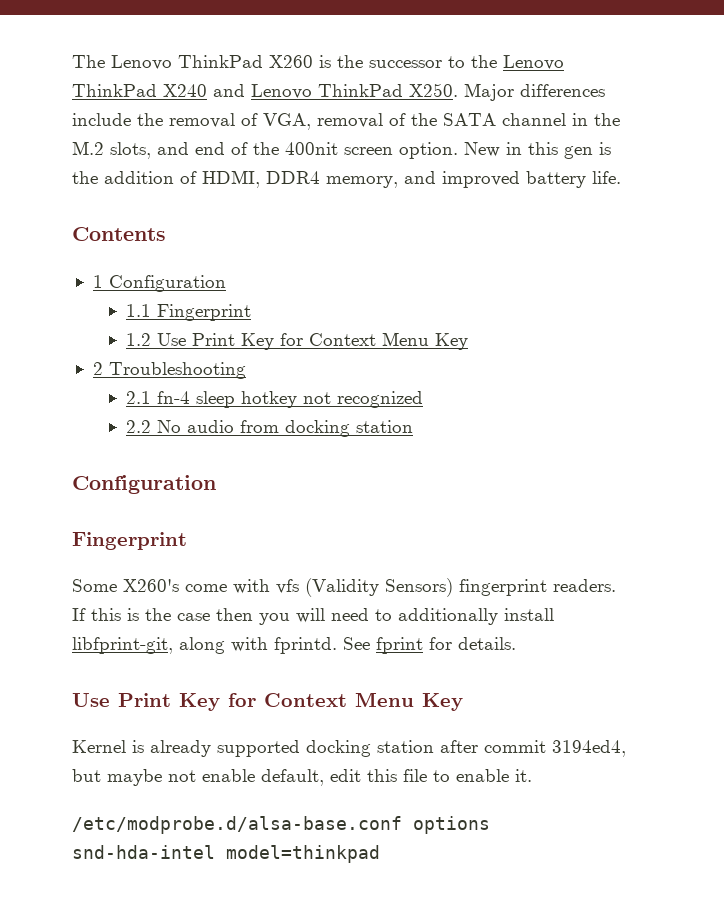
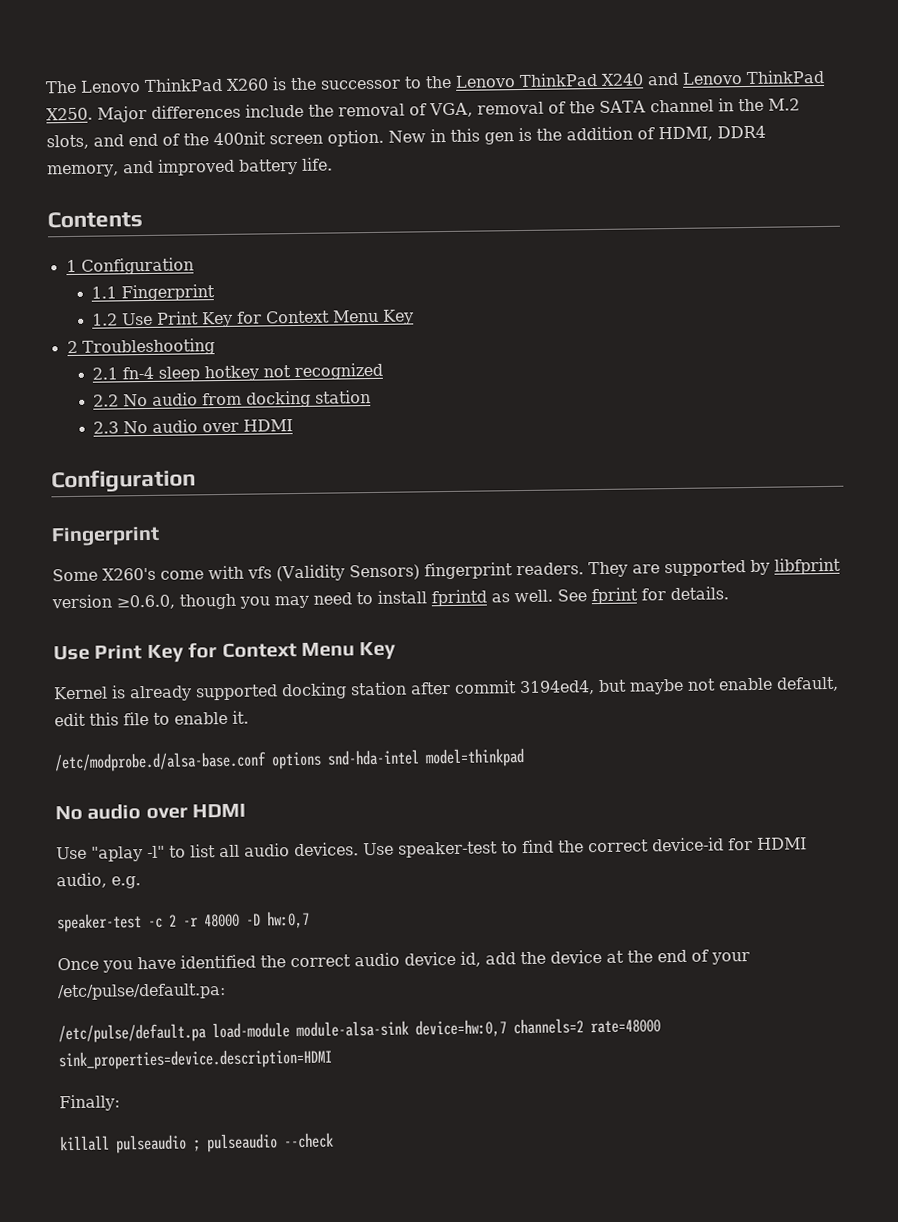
(413, 426) none -> [93,419,294,434] // 2.3 No audio over HDMI
[72,608,554,625] [72,637,337,654] If this is the case then you will need to additionally install libfprint-git, along with fprintd. -> [587,557,841,578] [51,589,553,610] They are supported by libfprint version ≥0.6.0, though you may need to install fprintd as well.
(380, 854) none -> [55,803,247,821] [56,837,807,862] [56,872,141,889] [56,910,310,933] [57,949,750,973] [57,983,226,1001] [58,1018,661,1044] [58,1048,333,1071] [59,1094,120,1112] [59,1132,334,1154] // No audio over HDMI // Use "aplay -l" to list all audio devices. Use speaker-test to find the correct device-id for HDMI audio, e.g. // speaker-test -c 2 -r 48000 -D hw:0,7 // Once you have identified the correct audio device id, add the device at the end of your /etc/pulse/default.pa: // /etc/pulse/default.pa load-module module-alsa-sink device=hw:0,7 channels=2 rate=48000 sink_properties=device.description=HDMI // Finally: // killall pulseaudio ; pulseaudio --check

